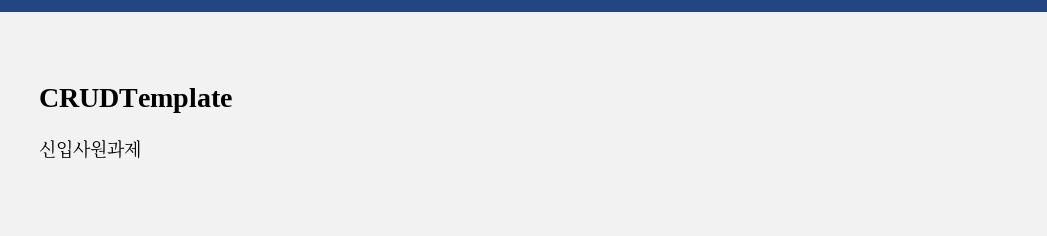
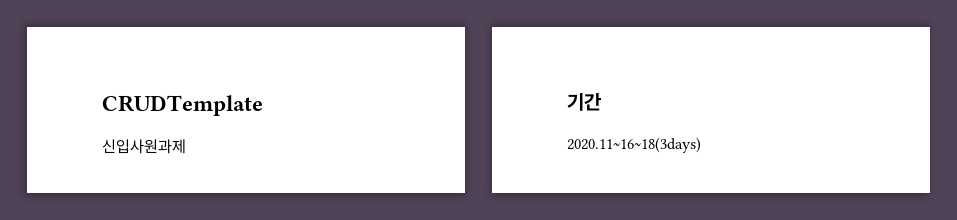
(141, 149) none -> [567,93,602,111] [567,137,701,153] // 기간 // 2020.11~16~18(3days)

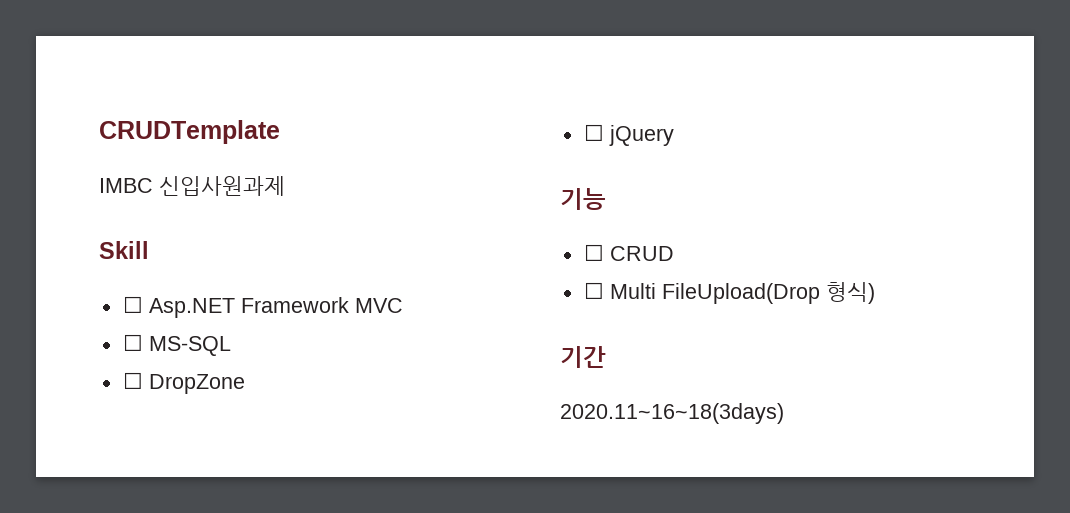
(263, 105) none -> [99,178,153,193] IMBC
(186, 146) none -> [99,241,149,259] [122,296,403,318] [122,334,231,356] [122,372,245,394] [583,124,674,146] [560,188,606,210] [583,244,674,261] [583,282,875,304] // Skill // ☐ Asp.NET Framework MVC // ☐ MS-SQL // ☐ DropZone // ☐ jQuery // 기능 // ☐ CRUD // ☐ Multi FileUpload(Drop 형식)

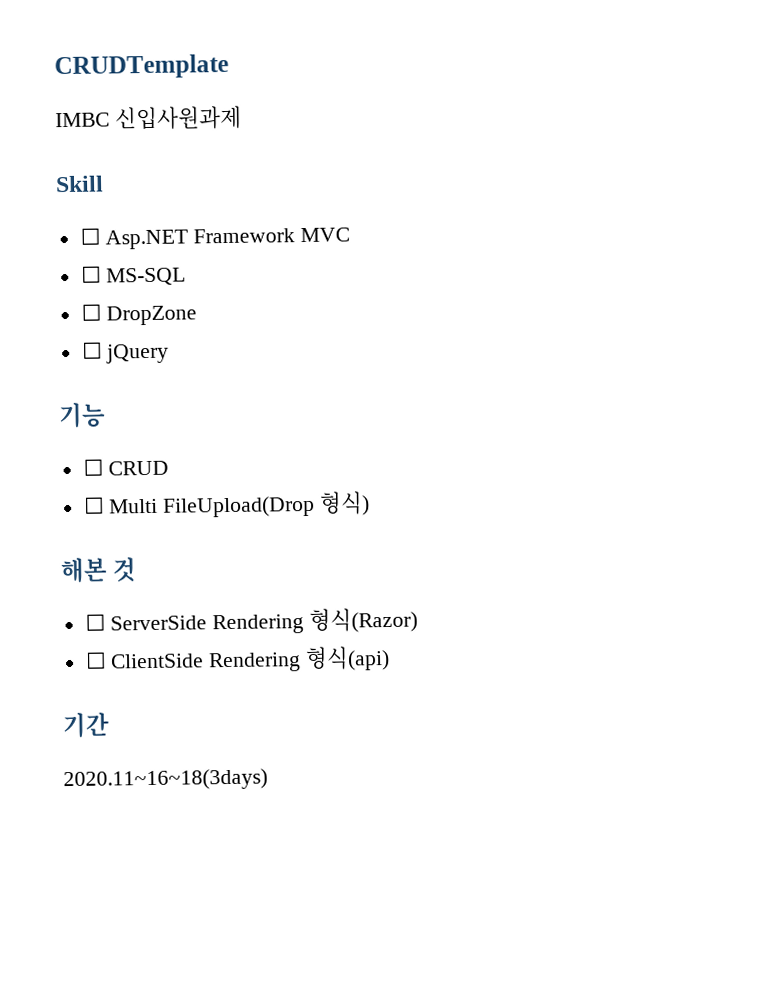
(875, 293) none -> [60,557,138,584] [84,607,419,635] [84,645,391,673] // 해본 것 // ☐ ServerSide Rendering 형식(Razor) // ☐ ClientSide Rendering 형식(api)

